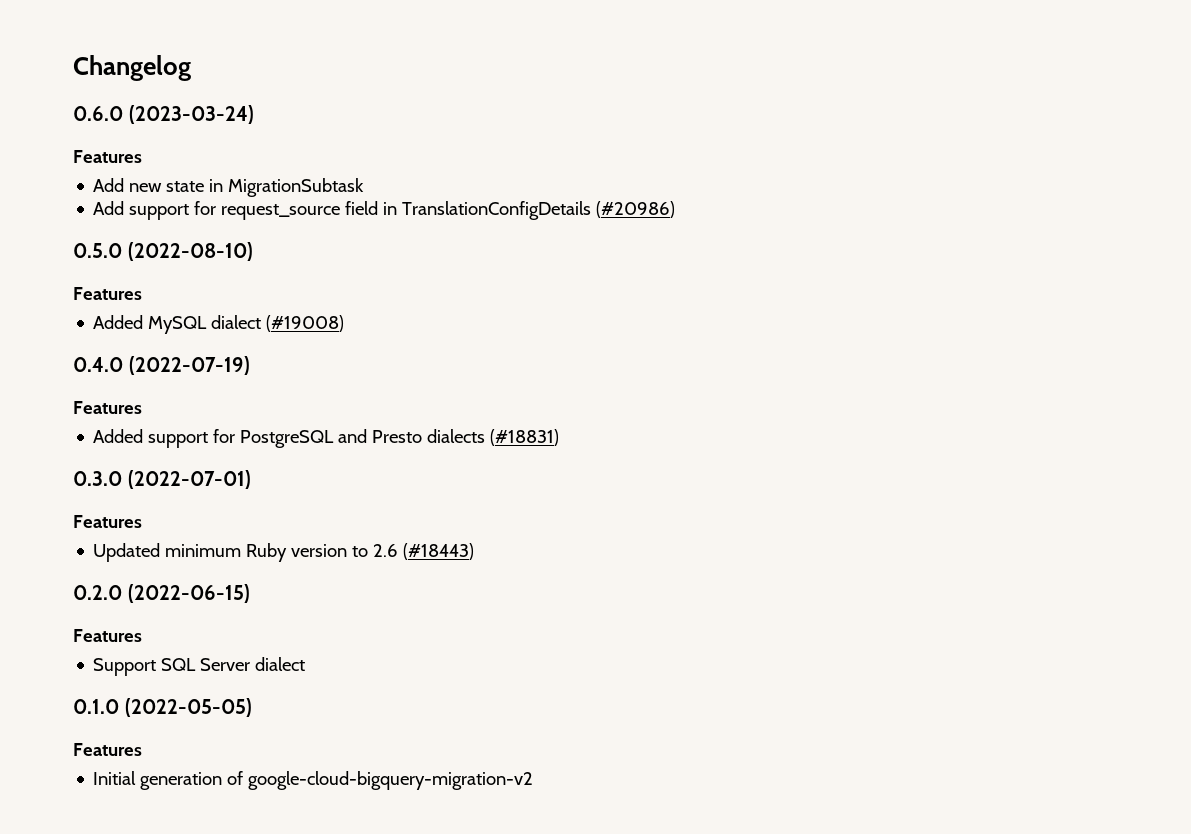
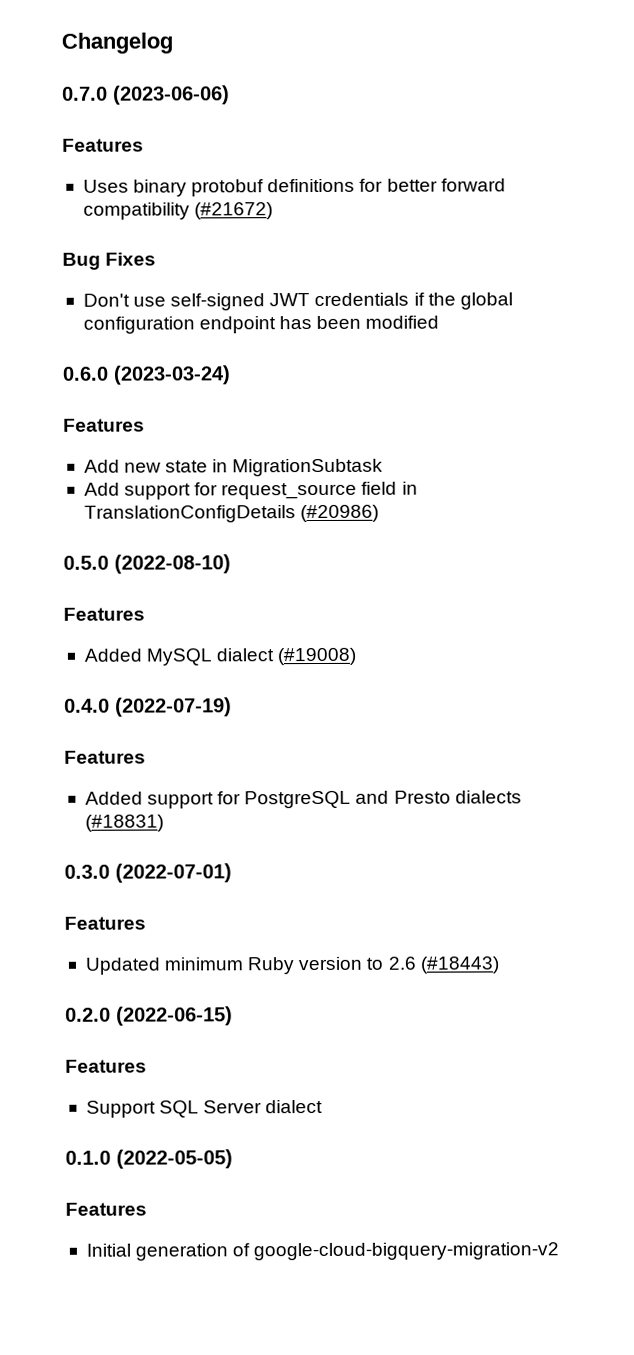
(191, 68) none -> [62,85,230,105] [62,138,144,152] [82,178,506,197] [82,202,274,220] [62,252,157,270] [82,292,513,311] [82,315,440,334] // 0.7.0 (2023-06-06) // Features // Uses binary protobuf definitions for better forward compatibility (#21672) // Bug Fixes // Don't use self-signed JWT credentials if the global configuration endpoint has been modified

